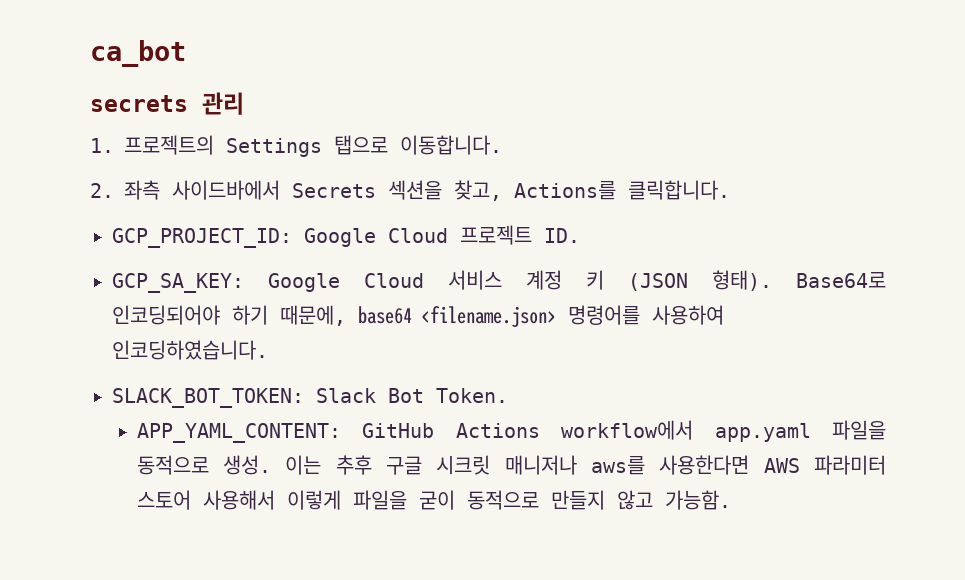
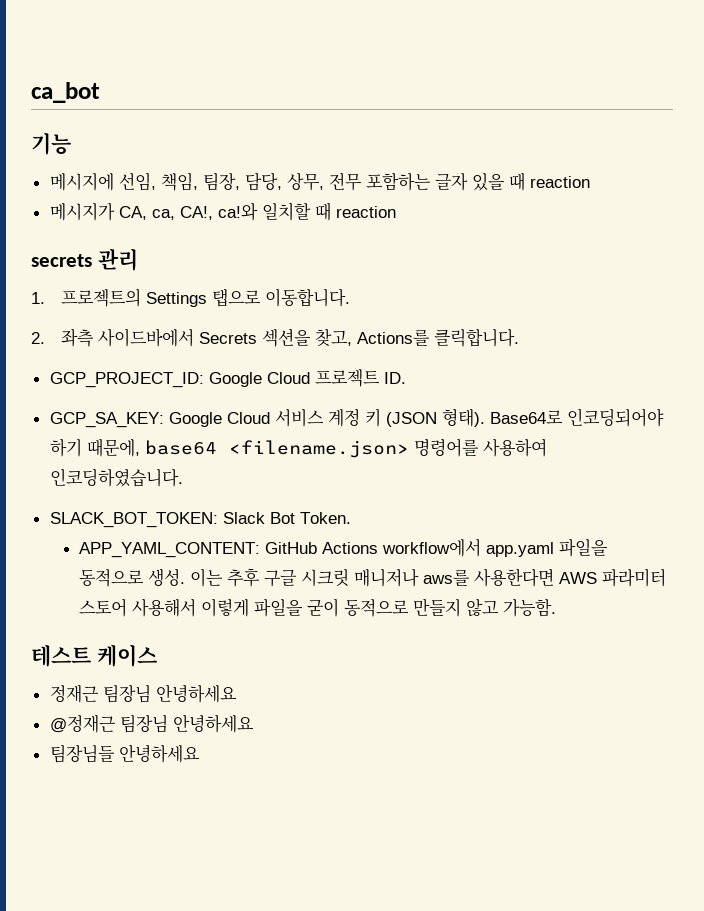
(186, 53) none -> [31,132,71,155] [49,172,590,191] [49,202,396,221] // 기능 // 메시지에 선임, 책임, 팀장, 담당, 상무, 전무 포함하는 글자 있을 때 reaction // 메시지가 CA, ca, CA!, ca!와 일치할 때 reaction
(731, 500) none -> [31,644,157,667] [49,684,237,703] [49,714,254,733] [49,744,200,763] // 테스트 케이스 // 정재근 팀장님 안녕하세요 // @정재근 팀장님 안녕하세요 // 팀장님들 안녕하세요

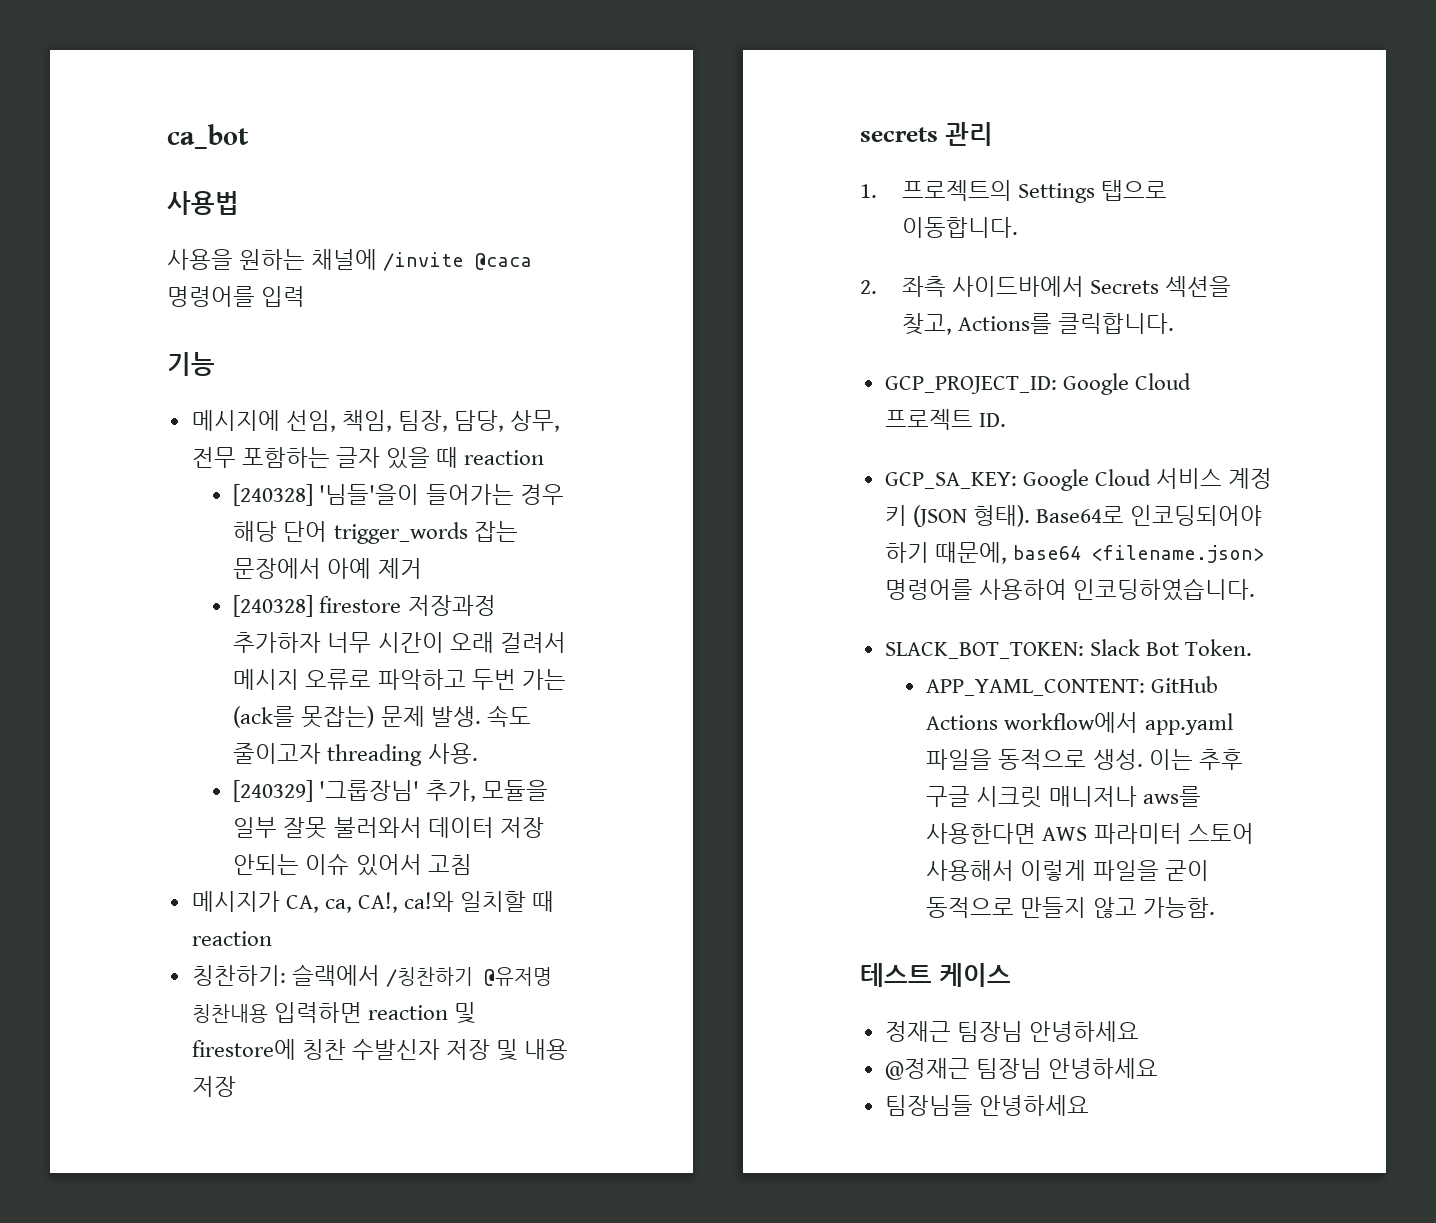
(100, 92) none -> [167,191,239,215] [167,249,533,271] [167,286,306,307] // 사용법 // 사용을 원하는 채널에 /invite @caca 명령어를 입력
(590, 182) none -> [233,484,564,506] [233,521,518,544] [233,558,422,579] [233,595,496,617] [233,632,566,653] [233,669,566,690] [233,705,531,728] [233,743,478,766] [233,780,548,802] [233,817,544,839] [233,854,472,876] // [240328] '님들'을이 들어가는 경우 해당 단어 trigger_words 잡는 문장에서 아예 제거 // [240328] firestore 저장과정 추가하자 너무 시간이 오래 걸려서 메시지 오류로 파악하고 두번 가는 (ack를 못잡는) 문제 발생. 속도 줄이고자 threading 사용. // [240329] '그룹장님' 추가, 모듈을 일부 잘못 불러와서 데이터 저장 안되는 이슈 있어서 고침
(396, 212) none -> [191,964,552,987] [191,1002,476,1024] [191,1039,569,1061] [191,1076,236,1097] // 칭찬하기: 슬랙에서 /칭찬하기 @유저명 칭찬내용 입력하면 reaction 및 firestore에 칭찬 수발신자 저장 및 내용 저장

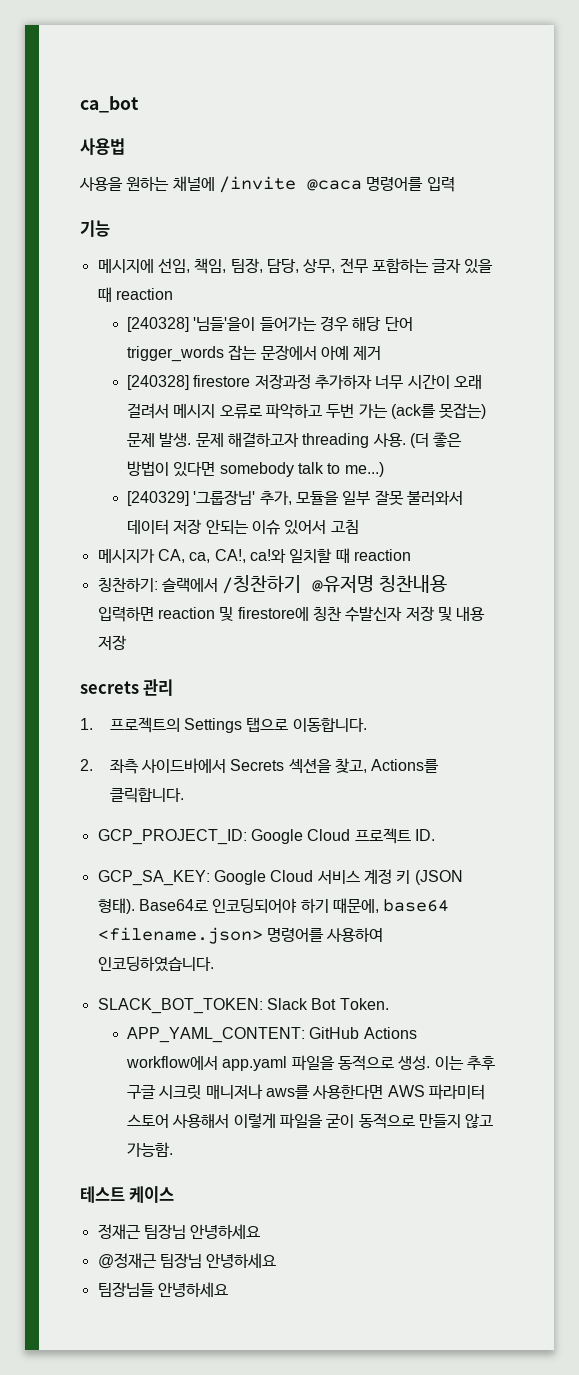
[486,705,531,727] [233,743,322,764] 속도 줄이고자 -> [195,432,300,447] 문제 해결하고자
(478, 753) none -> [410,432,463,448] [127,461,384,477] (더 좋은 방법이 있다면 somebody talk to me...)

